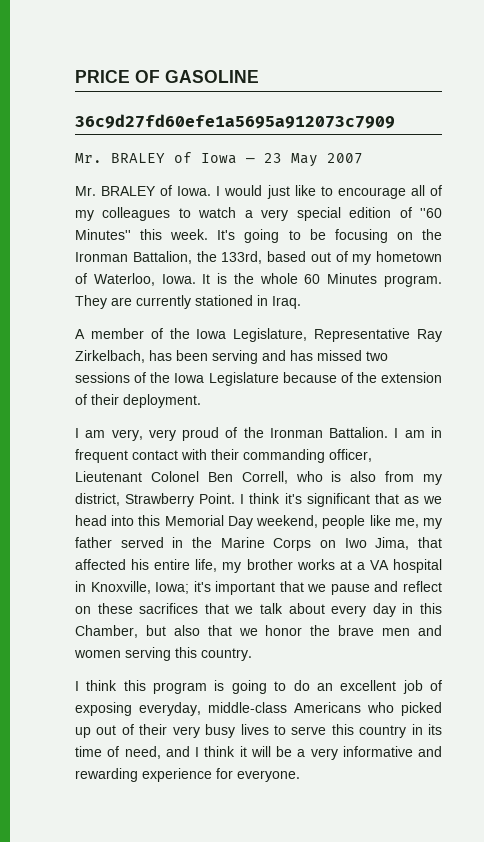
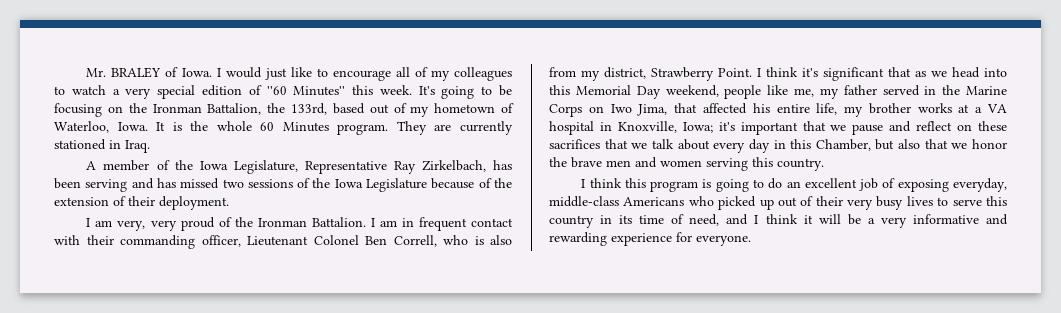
[75,70,259,83] [75,114,395,129] [75,152,363,167] PRICE OF GASOLINE // 36c9d27fd60efe1a5695a912073c7909 // Mr. BRALEY of Iowa — 23 May 2007 // -> (86, 72) none

